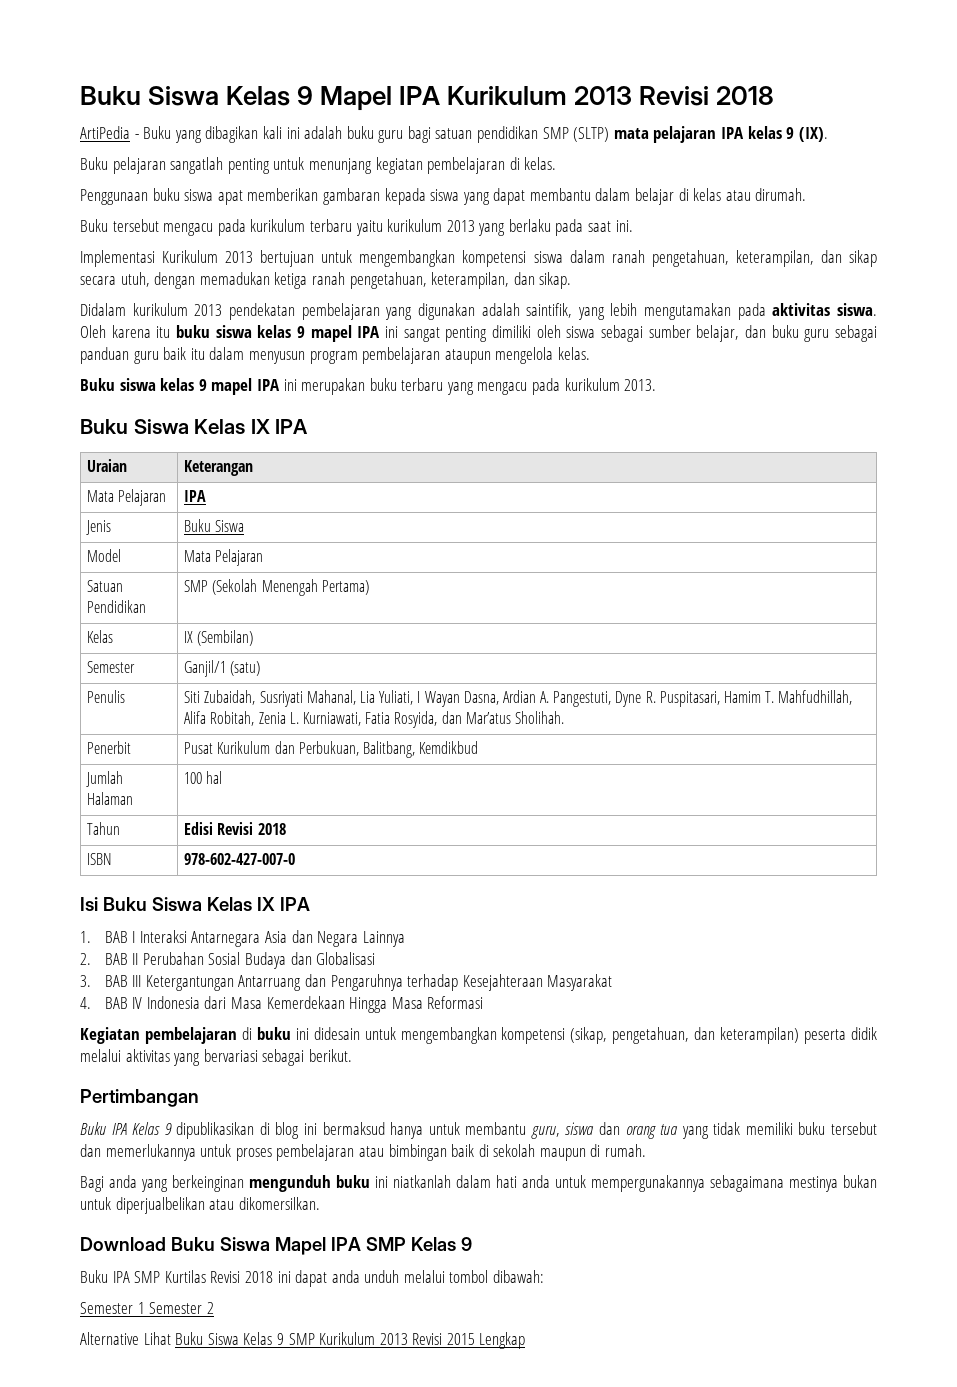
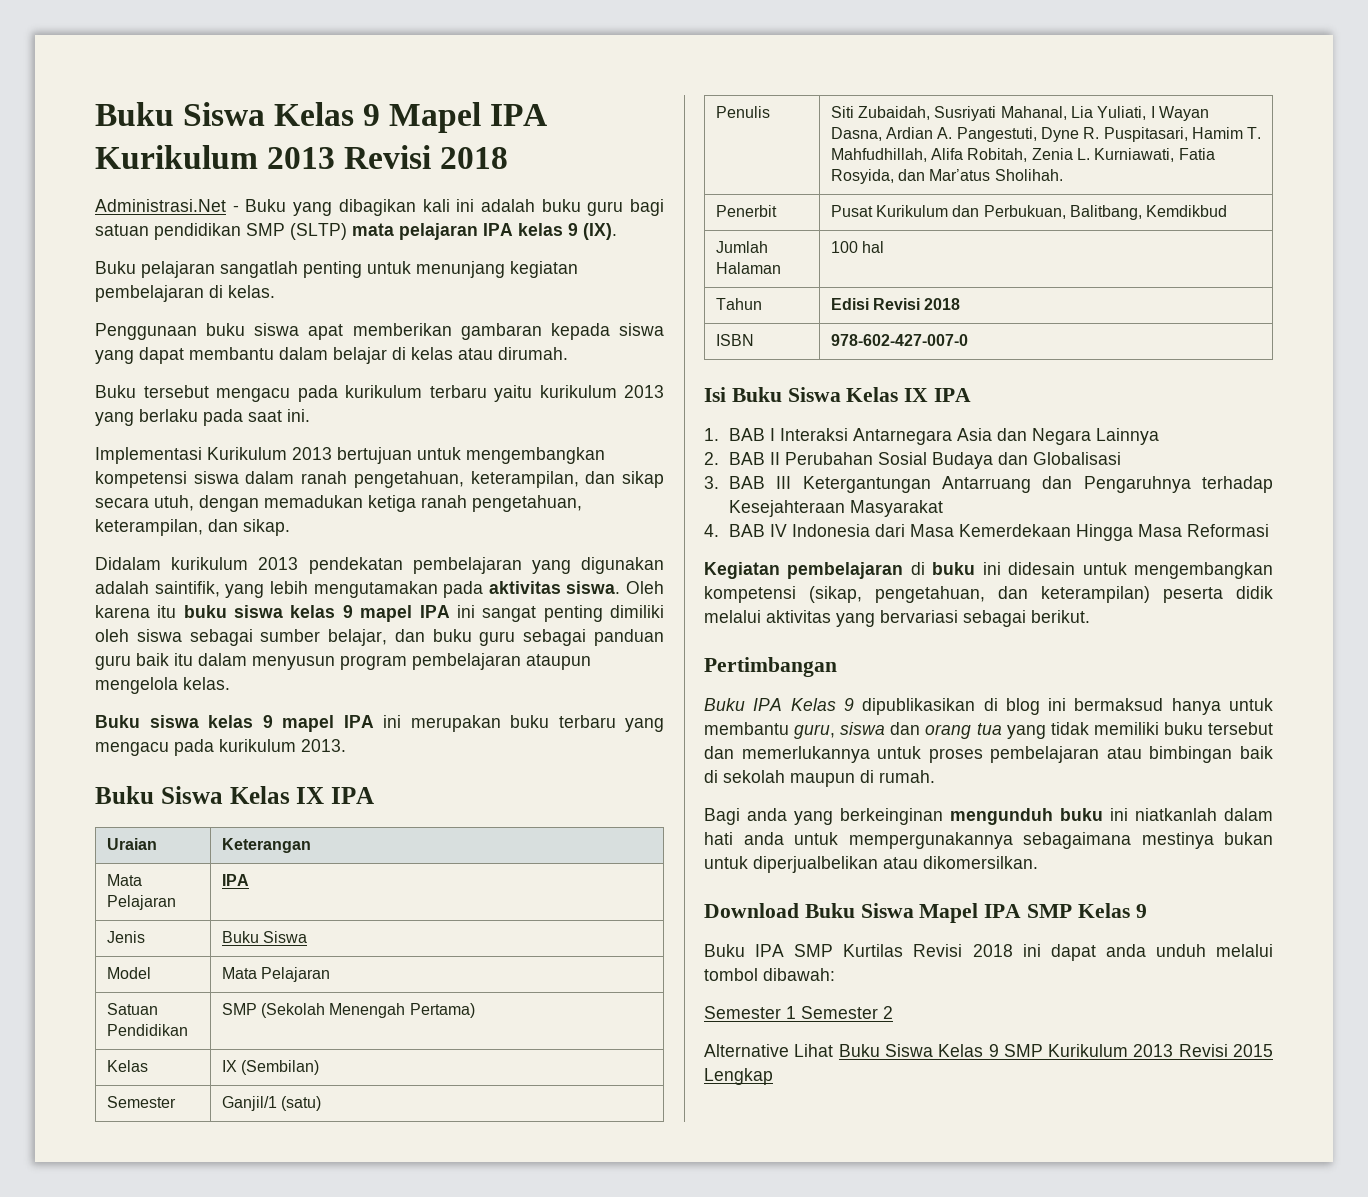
[80,126,130,139] ArtiPedia -> [95,199,226,212] Administrasi.Net

